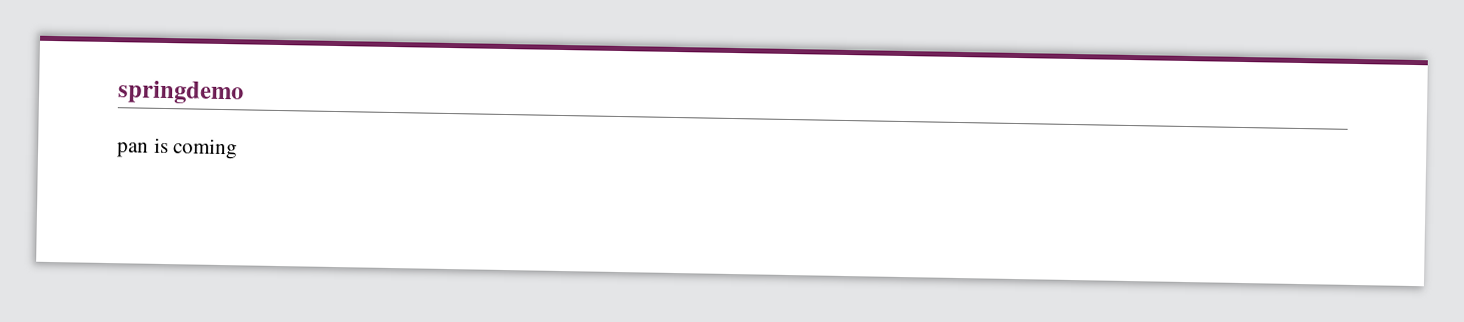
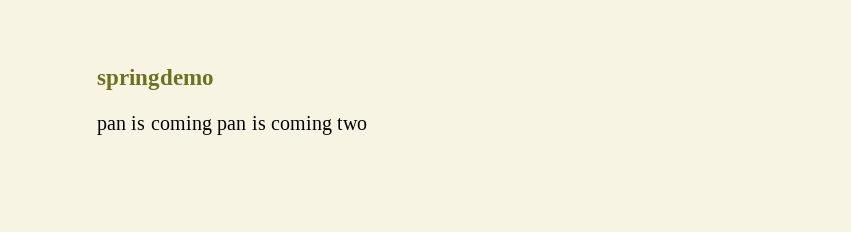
(239, 149) none -> [217,116,368,135] pan is coming two

